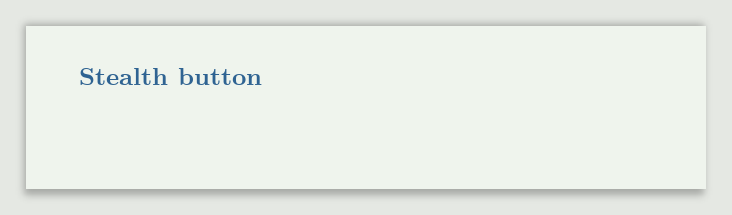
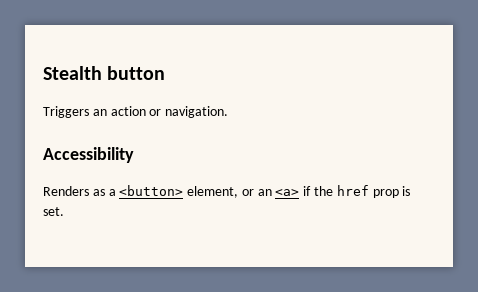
(262, 76) none -> [43,106,229,118] [43,147,134,163] [43,185,411,198] [43,207,64,216] // Triggers an action or navigation. // Accessibility // Renders as a <button> element, or an <a> if the href prop is set.

